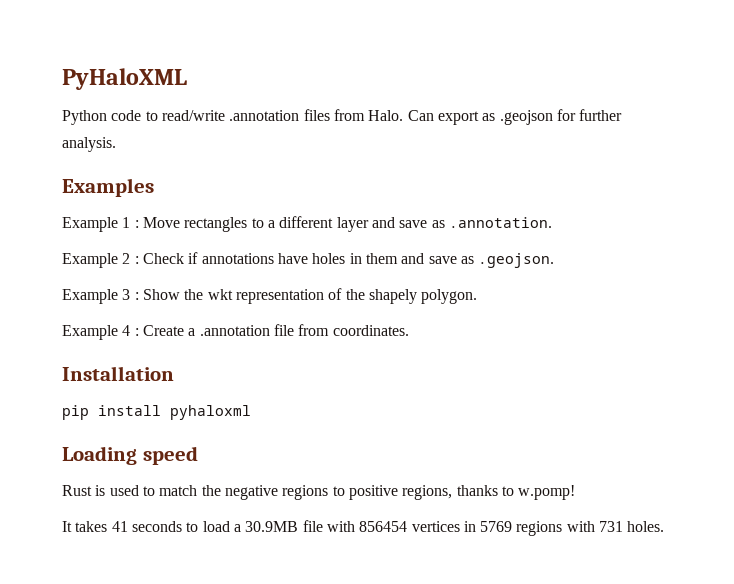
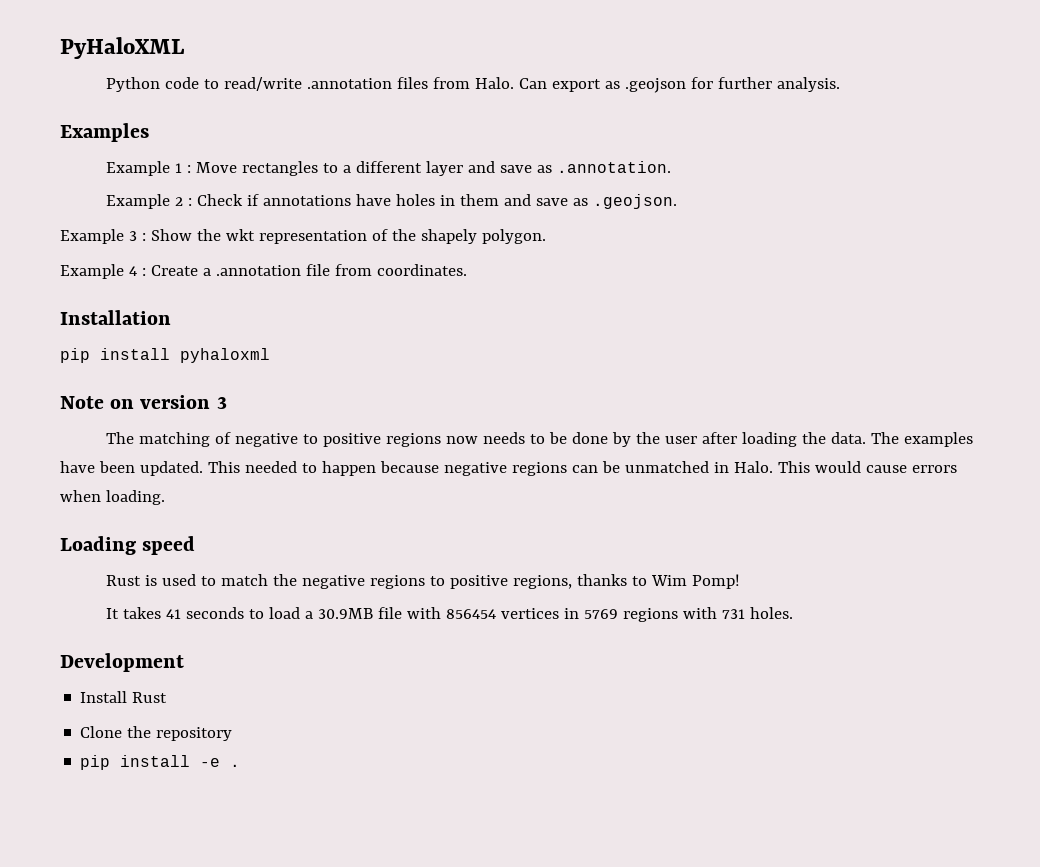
(251, 412) none -> [60,395,227,409] [105,432,973,447] [60,461,957,476] [60,490,165,505] // Note on version 3 // The matching of negative to positive regions now needs to be done by the user after loading the data. The examples have been updated. This needed to happen because negative regions can be unmatched in Halo. This would cause errors when loading.
[518,485,576,500] w.pomp! -> [650,574,740,589] Wim Pomp!
(665, 526) none -> [60,653,184,672] [80,691,168,703] [80,726,233,741] [80,755,241,770] // Development // Install Rust // Clone the repository // pip install -e .

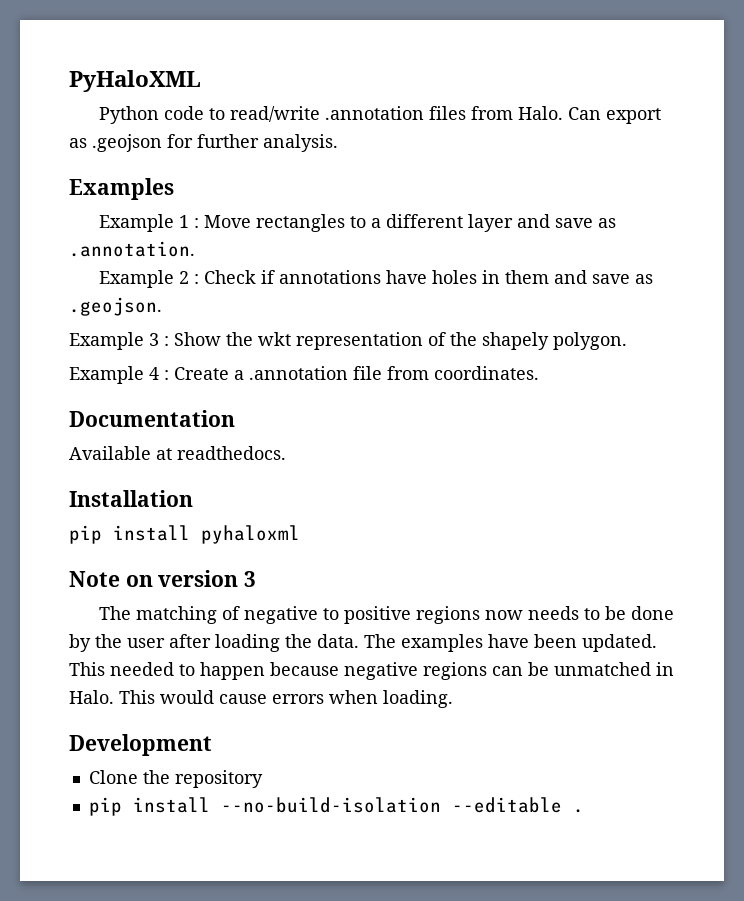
(467, 270) none -> [69,410,235,427] [69,446,286,460] // Documentation // Available at readthedocs.
[60,536,196,555] [105,574,740,589] [105,607,793,622] // Loading speed // Rust is used to match the negative regions to positive regions, thanks to Wim Pomp! // It takes 41 seconds to load a 30.9MB file with 856454 vertices in 5769 regions with 731 holes. -> (453, 699) none
[80,691,168,703] // Install Rust -> (212, 745) none
[200,758,221,767] -e -> [220,797,562,813] --no-build-isolation --editable

